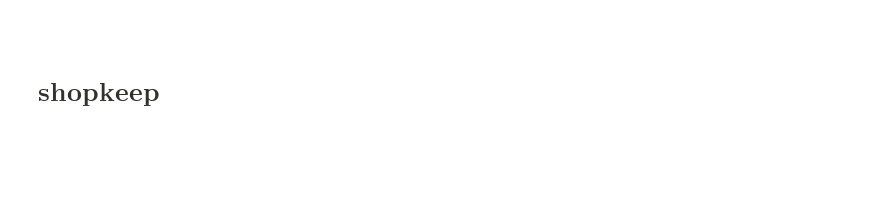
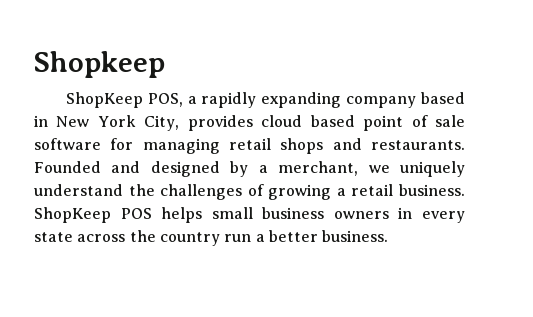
[38,83,160,106] shopkeep -> [34,51,165,78] [65,92,465,108] [34,115,465,131] [34,138,465,154] [34,161,465,177] [34,184,465,200] [34,207,465,223] [34,230,389,246] Shopkeep // ShopKeep POS, a rapidly expanding company based in New York City, provides cloud based point of sale software for managing retail shops and restaurants. Founded and designed by a merchant, we uniquely understand the challenges of growing a retail business. ShopKeep POS helps small business owners in every state across the country run a better business.

